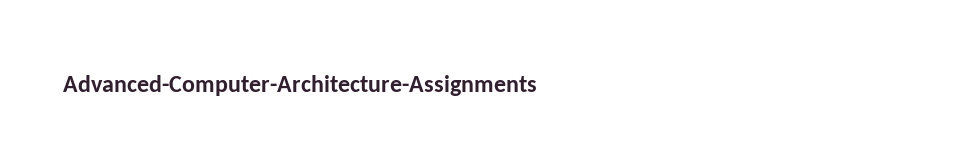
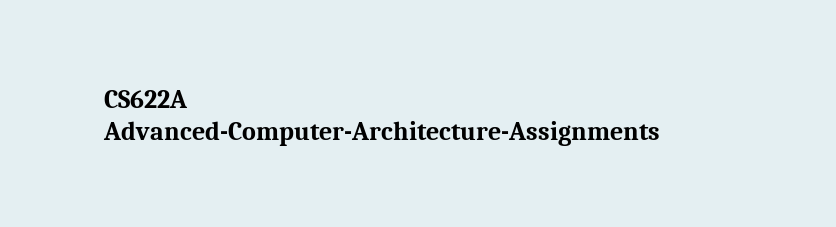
(63, 85) none -> [104,90,188,108] CS622A

